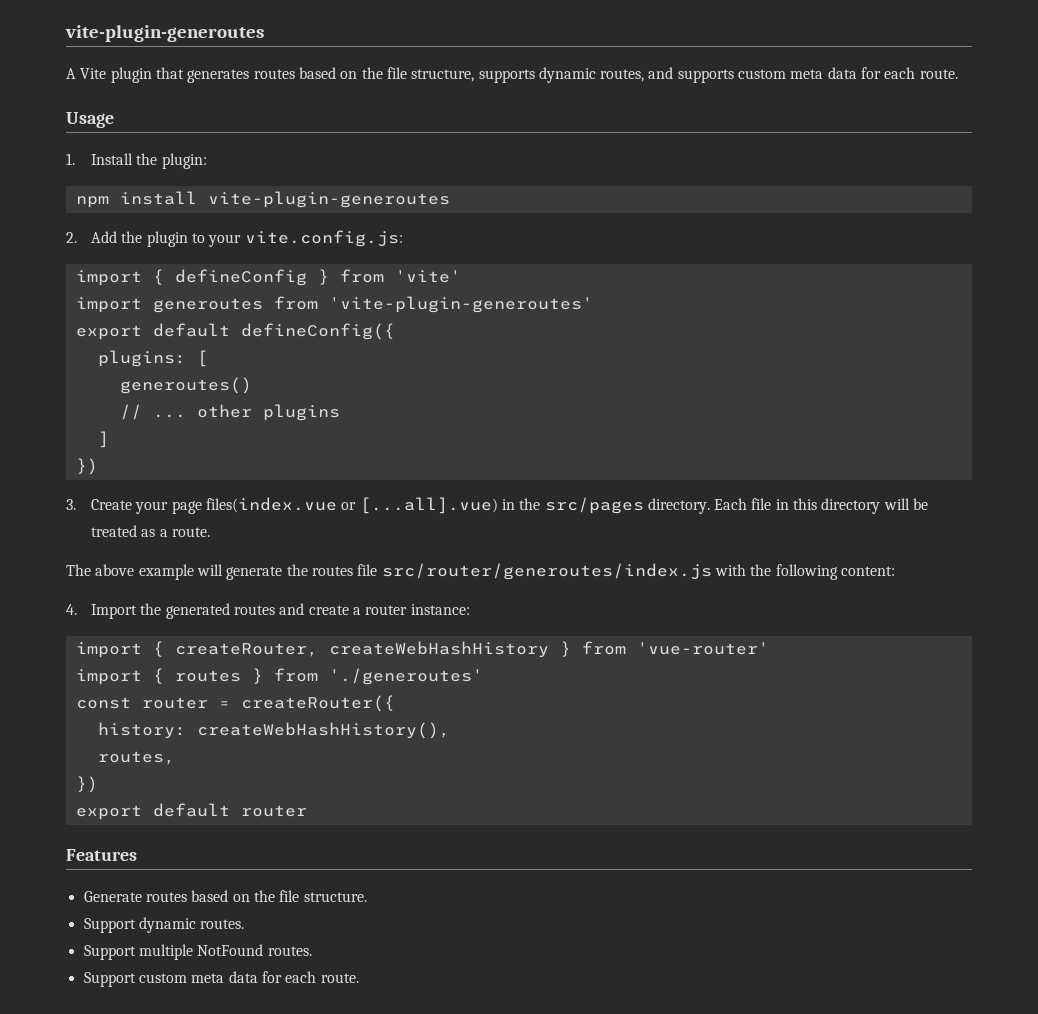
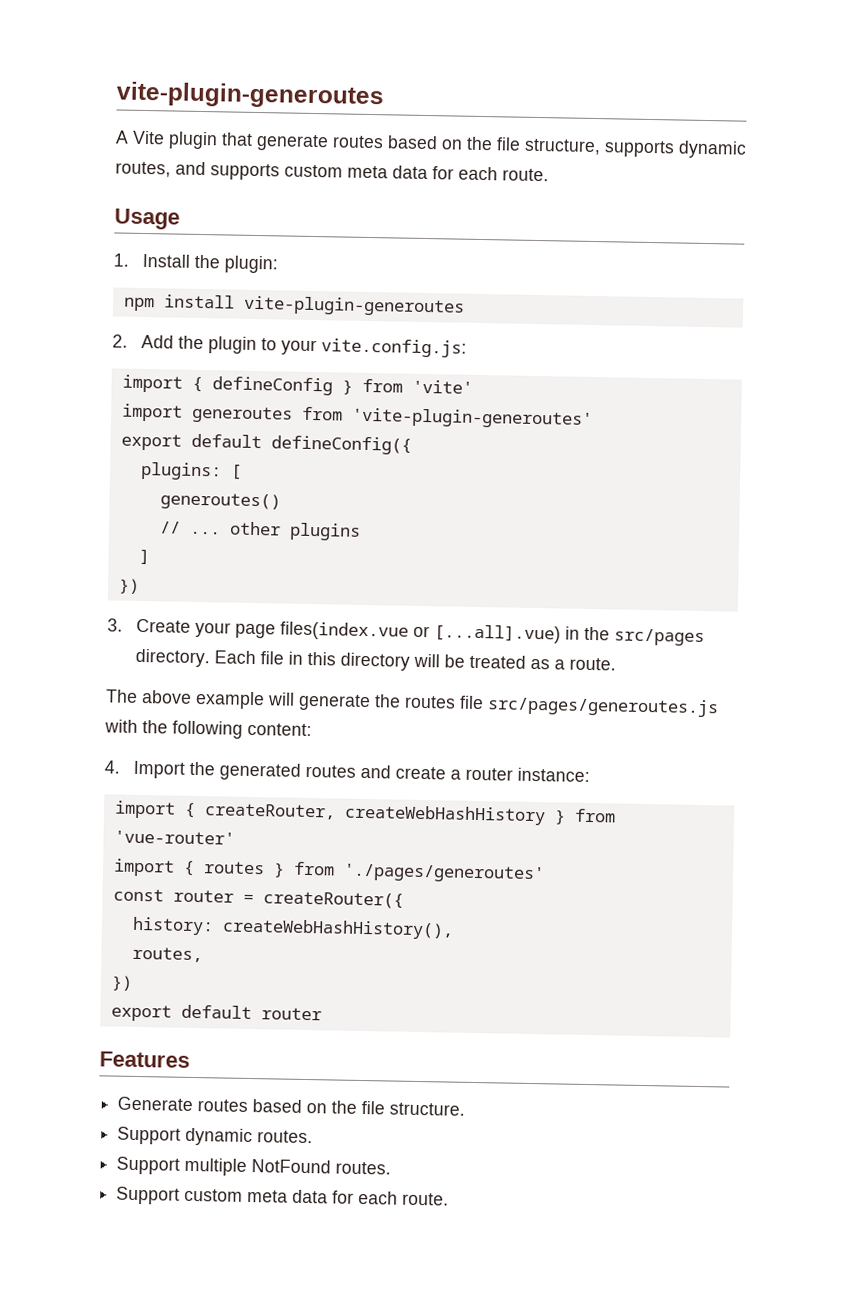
[187,69,250,83] generates -> [256,133,329,152] generate
[381,563,712,580] src/router/generoutes/index.js -> [487,696,719,718] src/pages/generoutes.js
[328,668,483,685] './generoutes' -> [342,863,545,884] './pages/generoutes'

